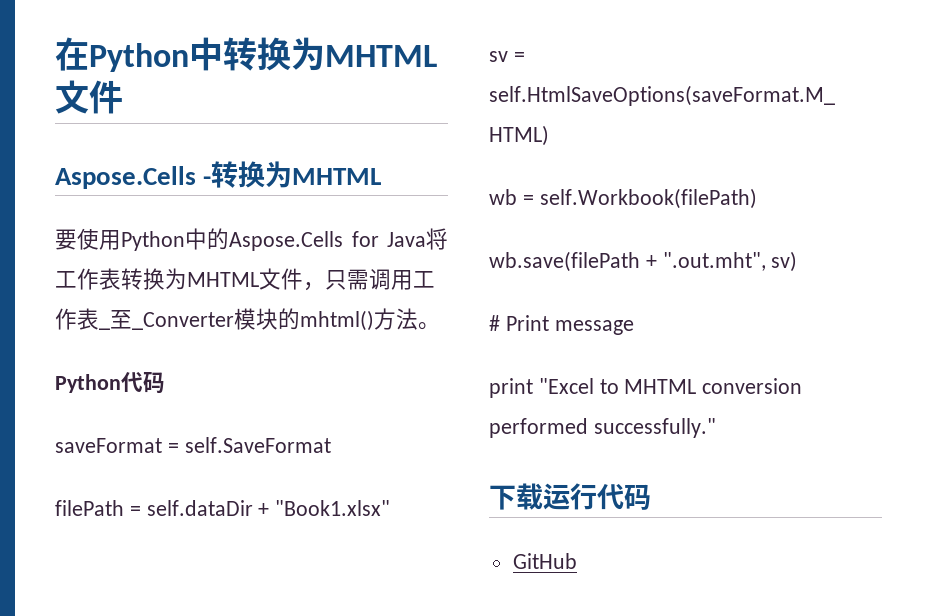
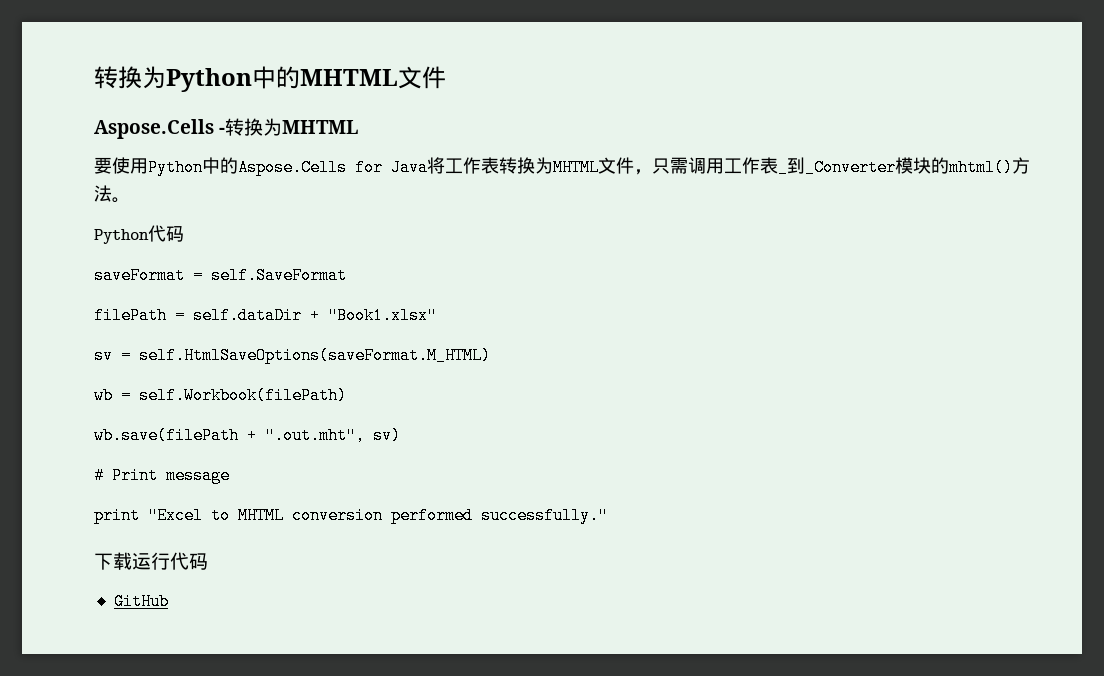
[55,37,325,72] 在Python中转换为 -> [94,66,300,92] 转换为Python中的
[110,310,132,329] 至 -> [787,157,805,174] 到

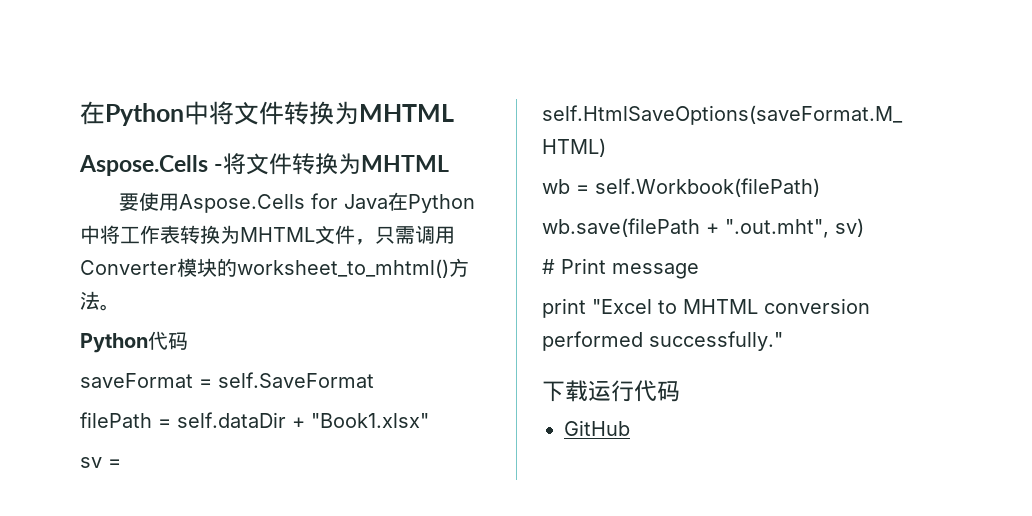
[94,66,446,92] 转换为Python中的MHTML文件 -> [80,101,454,126] 在Python中将文件转换为MHTML
(226, 130) none -> [223,153,293,175] 将文件
[148,157,238,176] Python中的 -> (180, 202) none
(428, 167) none -> [388,192,476,213] [80,225,100,244] 在Python中
[724,157,1013,176] 工作表_到_Converter模块的mhtml() -> [80,258,449,278] Converter模块的worksheet_to_mhtml()

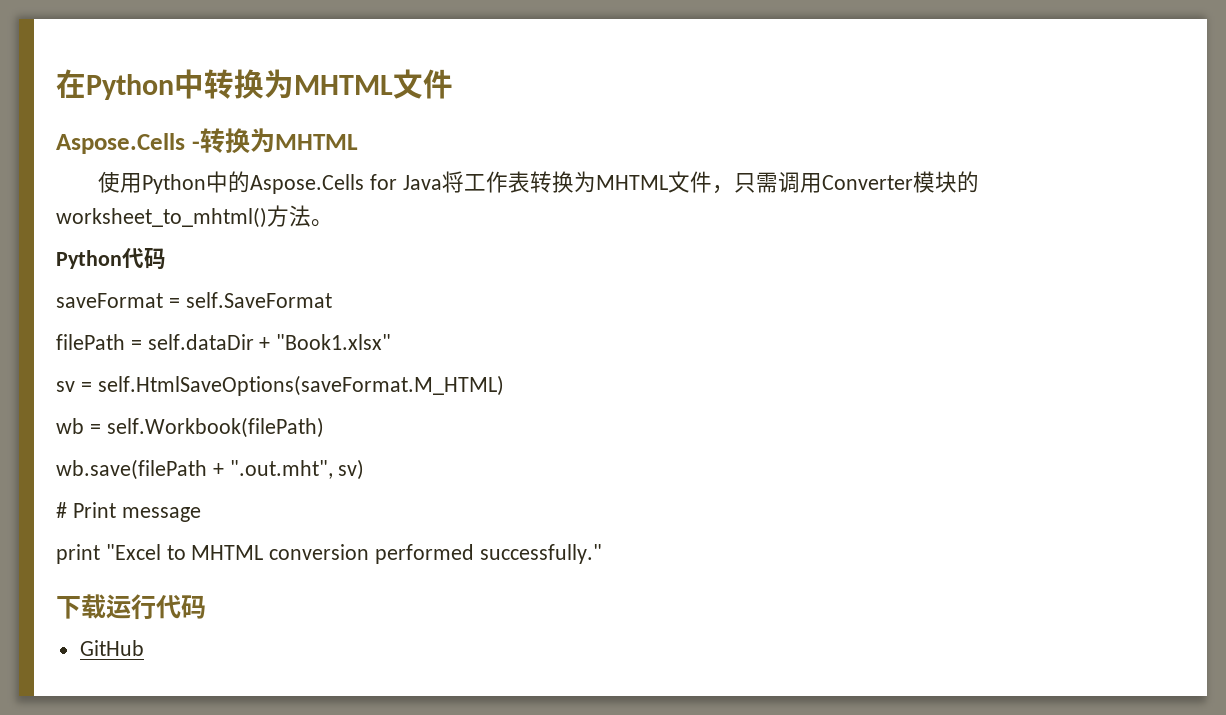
[80,101,454,126] [79,153,450,176] [119,192,180,211] 在Python中将文件转换为MHTML // Aspose.Cells -将文件转换为MHTML // 要使用 -> [56,69,453,100] [56,128,358,154] [98,171,251,194] 在Python中转换为MHTML文件 // Aspose.Cells -转换为MHTML // 使用Python中的
[388,192,476,213] [80,225,100,244] 在Python中 -> (443, 182) none

